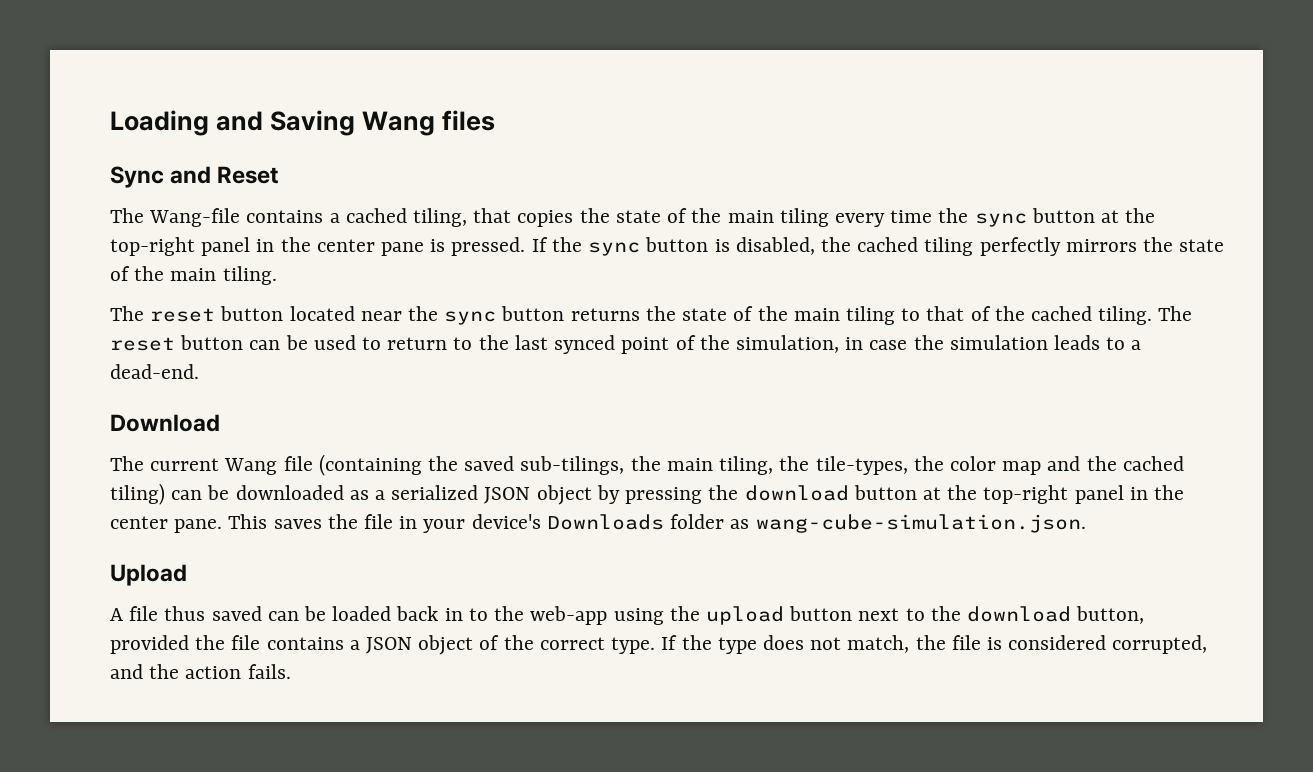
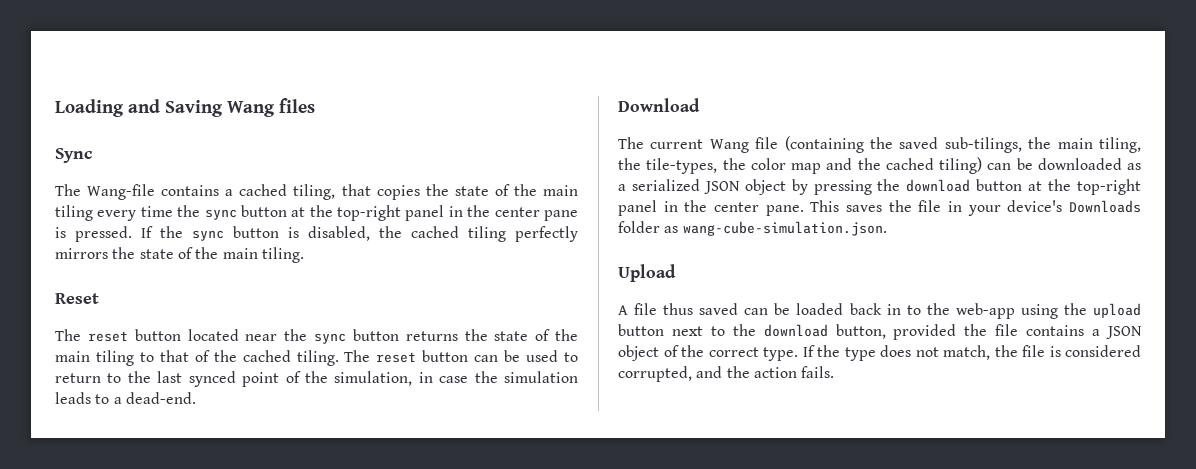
[170,166,280,184] and Reset -> (92, 155) none
(277, 275) none -> [55,293,99,304] // Reset

